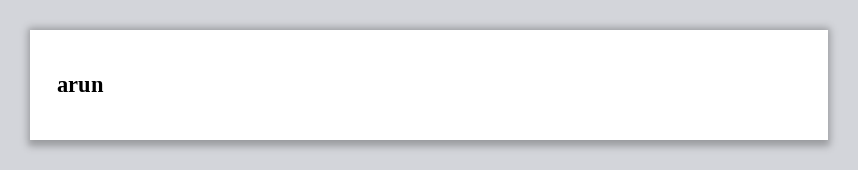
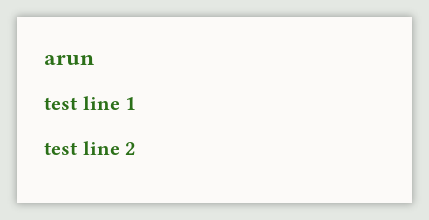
(104, 86) none -> [44,96,137,110] [44,141,137,155] // test line 1 // test line 2

